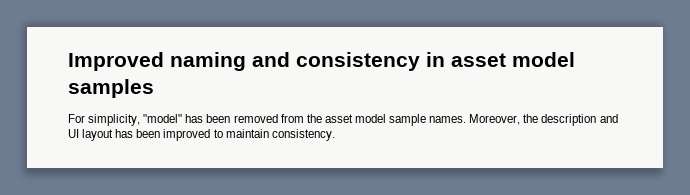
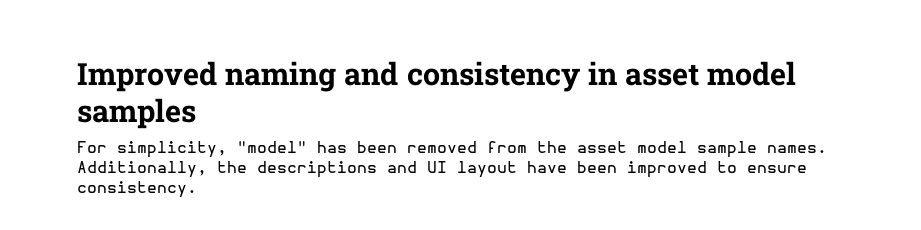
[469,114,597,126] Moreover, the description -> [77,161,377,178] Additionally, the descriptions
[115,129,134,138] has -> [527,161,567,173] have
[225,129,269,138] maintain -> [747,165,807,173] ensure

